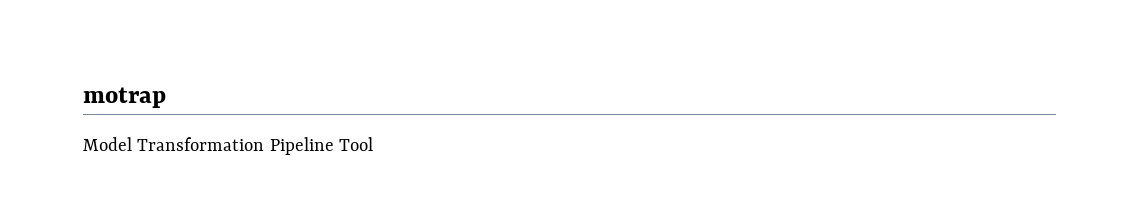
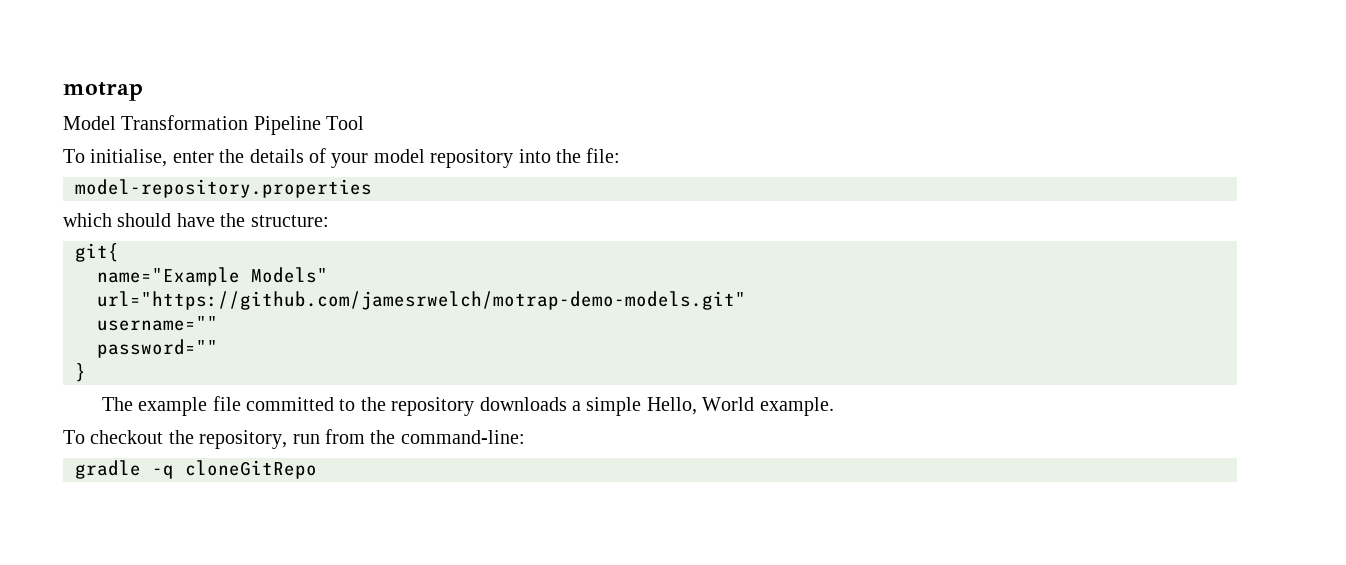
(373, 144) none -> [63,148,621,168] [75,179,372,198] [63,213,329,227] [75,243,119,262] [97,267,328,286] [97,291,746,310] [97,316,218,331] [97,339,218,358] [75,363,86,382] [101,396,834,416] [63,429,525,449] [75,460,317,479] // To initialise, enter the details of your model repository into the file: // model-repository.properties // which should have the structure: // git{ // name="Example Models" // url="https://github.com/jamesrwelch/motrap-demo-models.git" // username="" // password="" // } // The example file committed to the repository downloads a simple Hello, World example. // To checkout the repository, run from the command-line: // gradle -q cloneGitRepo

